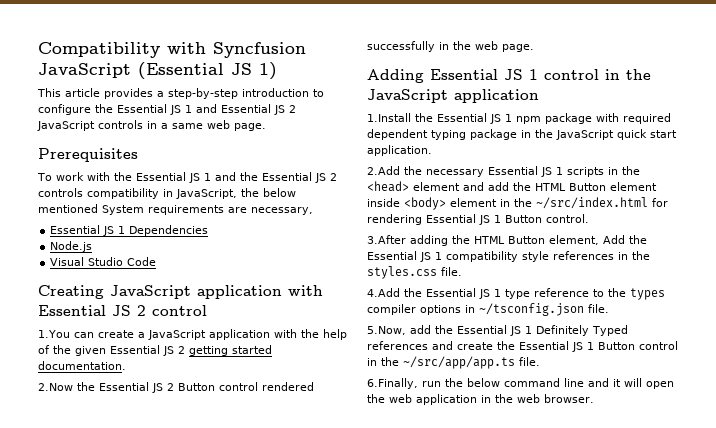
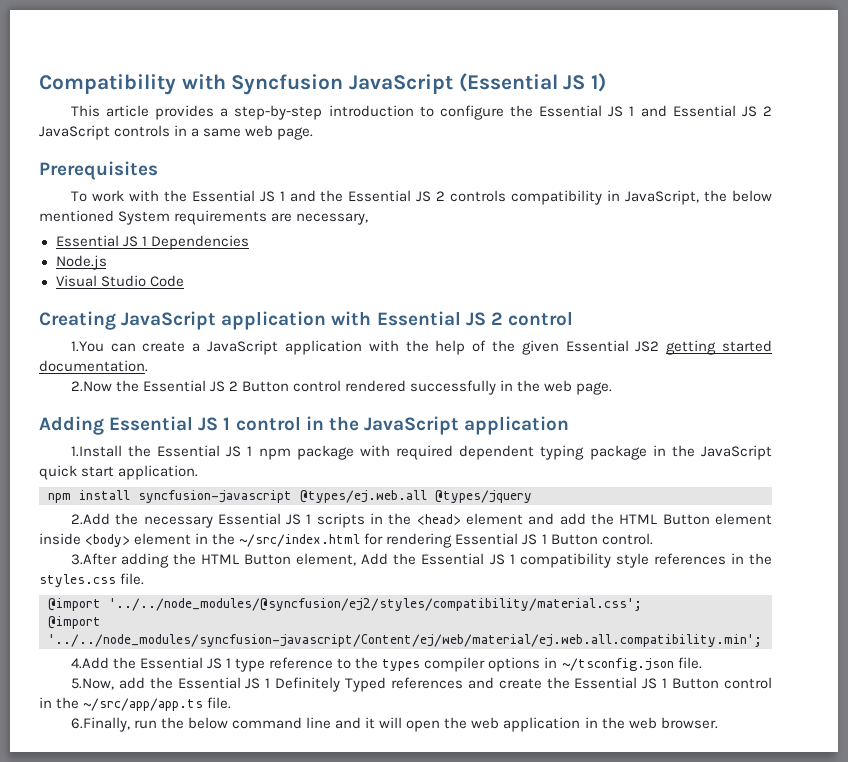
[163,346,185,356] JS 2 -> [635,341,660,352] JS2
(432, 150) none -> [48,490,532,503] // npm install syncfusion-javascript @types/ej.web.all @types/jquery
(462, 271) none -> [48,598,642,611] [48,616,101,629] [48,634,762,647] // @import '../../node_modules/@syncfusion/ej2/styles/compatibility/material.css'; // @import '../../node_modules/syncfusion-javascript/Content/ej/web/material/ej.web.all.compatibility.min';

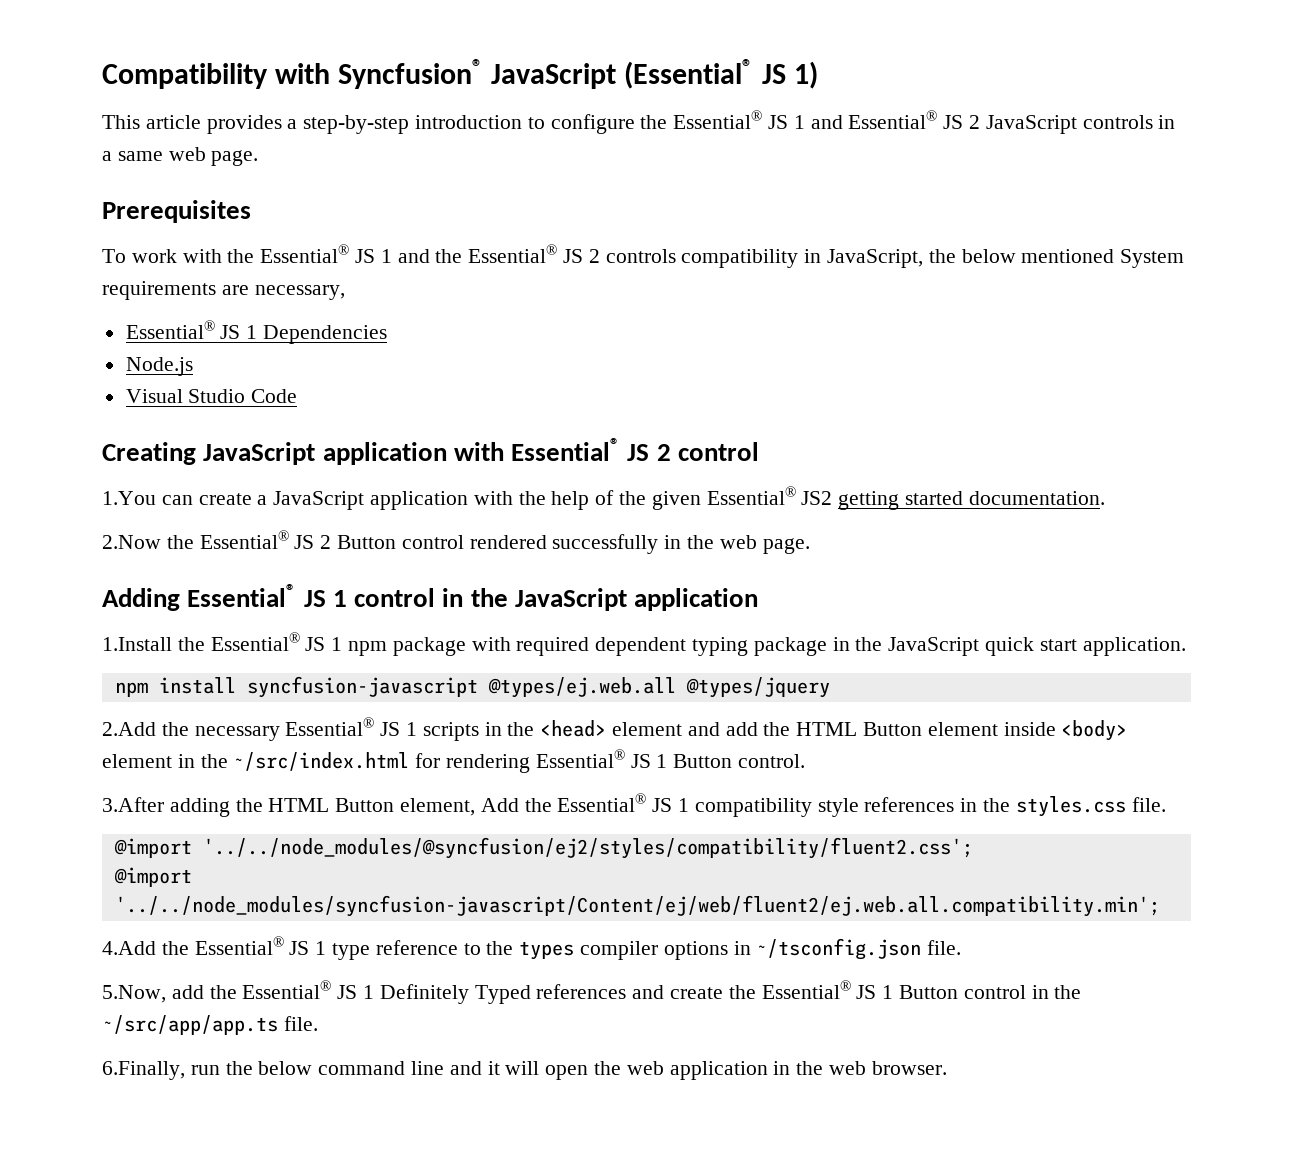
[231,73,558,95] Syncfusion JavaScript (Essential -> [338,59,754,89] Syncfusion® JavaScript (Essential®
[539,105,736,117] Essential JS 1 and Essential -> [673,110,938,129] Essential® JS 1 and Essential®
[191,190,255,202] Essential -> [260,244,350,263] Essential®
[348,190,412,202] Essential -> [468,244,558,263] Essential®
[55,235,119,247] Essential -> [125,320,215,339] Essential®
[376,311,461,326] Essential -> [511,438,621,461] Essential®
[565,340,629,352] Essential -> [706,486,796,505] Essential®
[142,380,206,392] Essential -> [199,530,289,549] Essential®
[109,416,194,431] Essential -> [187,584,297,607] Essential®
[157,445,221,457] Essential -> [210,632,300,651] Essential®
[217,513,281,525] Essential -> [285,717,375,736] Essential®
[455,533,519,545] Essential -> [535,749,625,768] Essential®
[421,553,485,565] Essential -> [557,793,647,812] Essential®
[109,598,642,611] [48,616,101,629] [48,634,762,647] '../../node_modules/@syncfusion/ej2/styles/compatibility/material.css'; // @import '../../node_modules/syncfusion-javascript/Content/ej/web/material/ej.web.all.compatibility.min'; -> [202,837,973,859] [113,867,192,887] [114,895,1160,917] '../../node_modules/@syncfusion/ej2/styles/compatibility/fluent2.css'; // @import '../../node_modules/syncfusion-javascript/Content/ej/web/fluent2/ej.web.all.compatibility.min';
[139,657,203,669] Essential -> [194,936,284,955] Essential®
[177,677,241,689] Essential -> [242,980,332,999] Essential®
[574,677,638,689] Essential -> [761,980,851,999] Essential®

